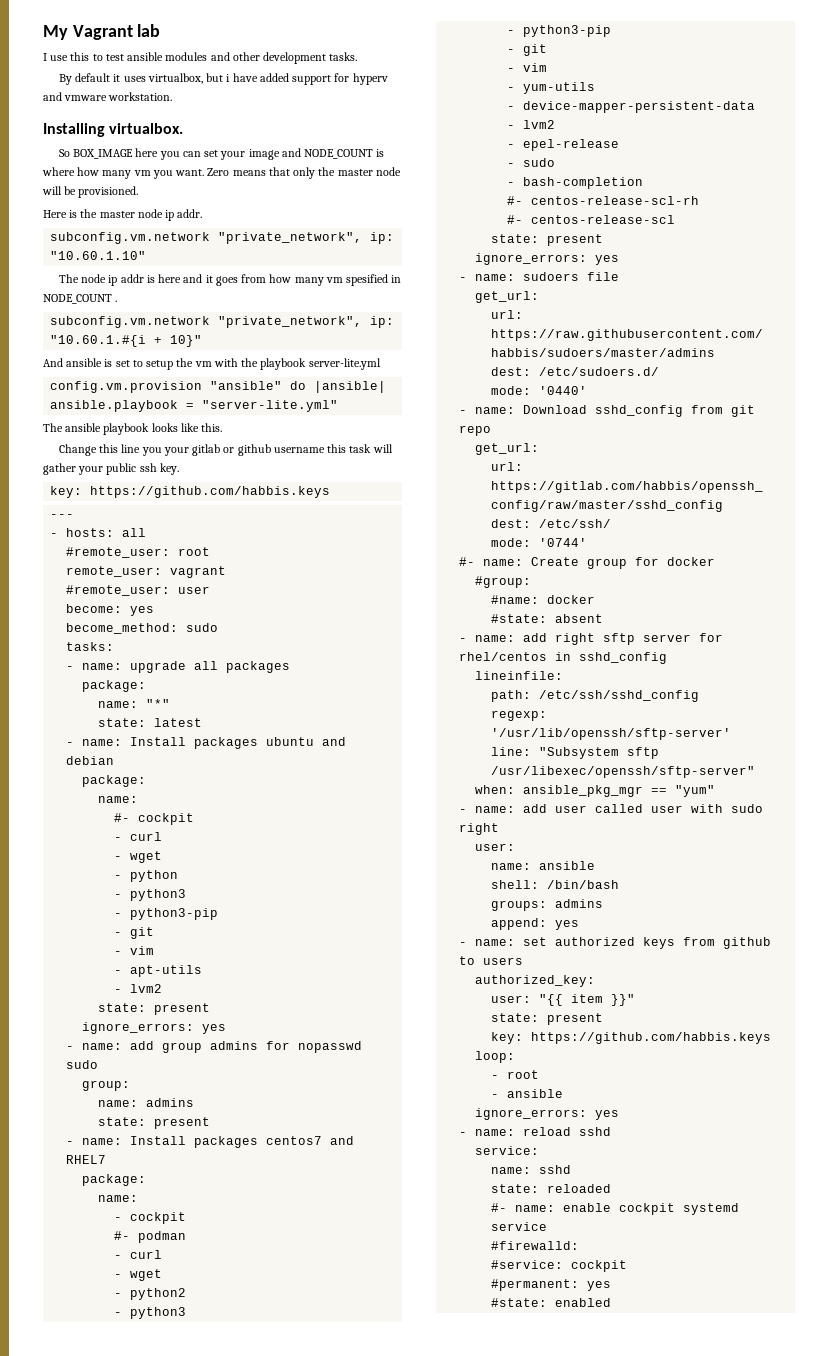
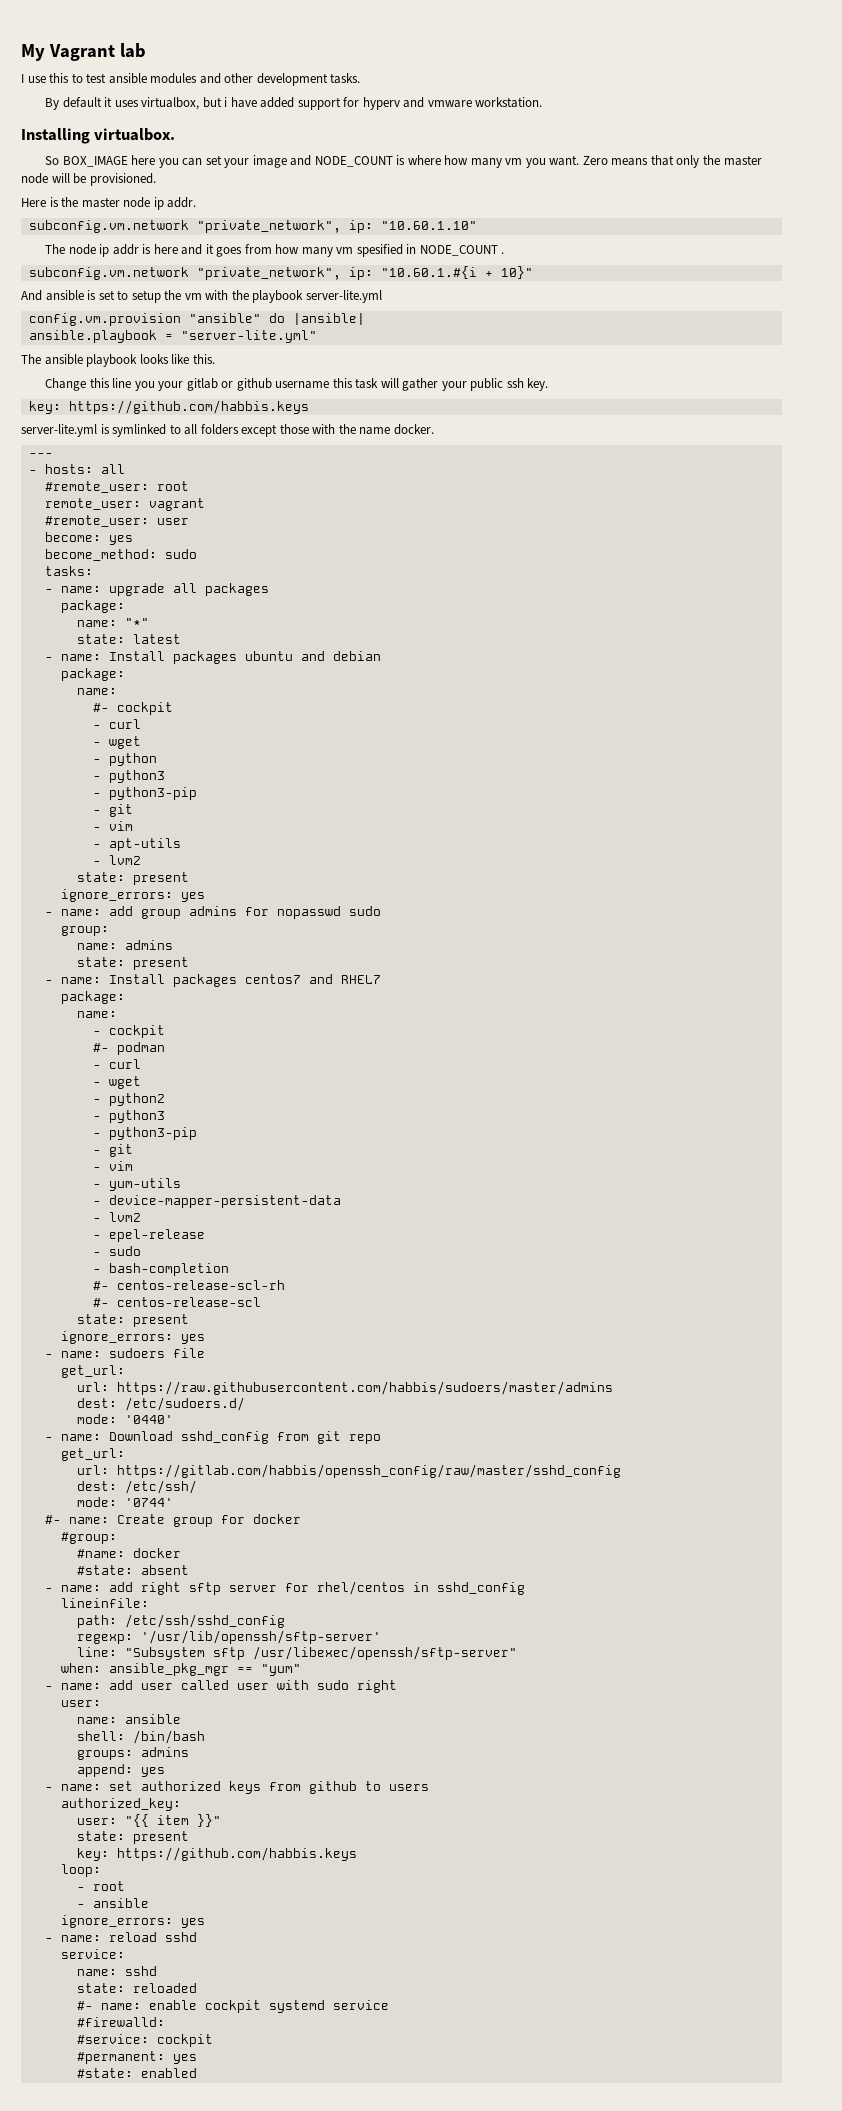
(331, 492) none -> [21,424,434,437] // server-lite.yml is symlinked to all folders except those with the name docker.

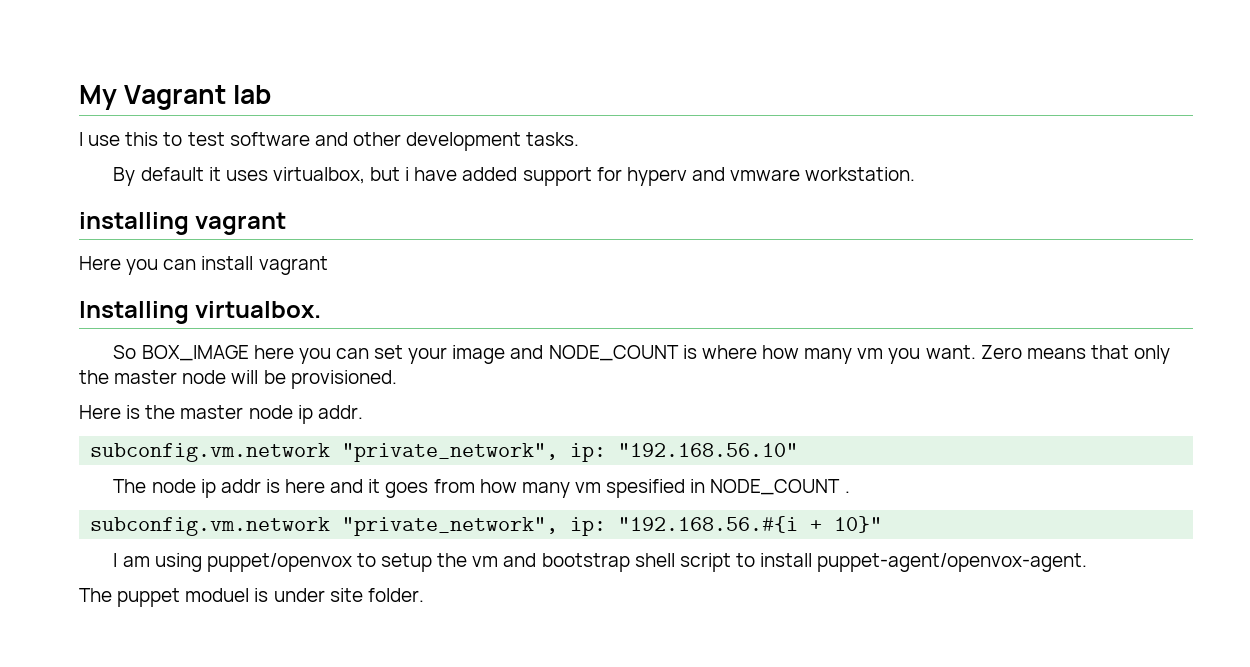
[108,73,198,84] ansible modules -> [229,132,310,146] software
(543, 102) none -> [79,212,287,235] [79,256,328,275] // installing vagrant // Here you can install vagrant
[380,221,477,230] "10.60.1.10" -> [618,443,799,457] "192.168.56.10"
[380,266,477,279] "10.60.1.#{i -> [618,516,799,533] "192.168.56.#{i
[21,290,382,303] [28,313,365,326] [28,330,317,343] [21,354,215,367] [45,378,549,391] [28,400,309,414] [21,424,434,437] [28,453,53,457] [28,464,125,474] [44,481,189,493] [44,498,205,511] [44,515,189,527] [44,532,133,545] [44,549,197,561] [44,566,93,576] [44,583,269,596] [60,600,125,613] [76,618,149,627] [76,634,181,644] [44,651,381,664] [60,668,125,681] [76,688,117,695] [92,702,173,715] [92,719,141,729] [92,736,141,749] [92,753,157,766] [92,770,165,783] [92,787,197,800] [92,804,133,817] [92,821,133,831] [92,838,181,851] [92,855,141,865] [76,872,189,885] [60,889,205,902] [44,906,381,919] [60,926,109,936] [76,940,173,950] [76,957,189,970] [44,974,381,987] [60,991,125,1004] [76,1011,117,1018] [92,1025,165,1038] [92,1042,165,1055] [92,1059,141,1069] [92,1076,141,1089] [92,1093,165,1106] [92,1110,165,1123] [92,1127,197,1140] [92,1144,133,1157] [92,1161,133,1171] [92,1178,181,1191] [92,1195,341,1208] [92,1212,141,1222] [92,1229,205,1242] [92,1246,141,1256] [92,1263,229,1276] [92,1280,285,1290] [92,1297,261,1307] [76,1314,189,1327] [60,1331,205,1344] [44,1348,205,1358] [60,1365,125,1378] [76,1381,613,1395] [76,1397,245,1411] [76,1414,173,1424] [44,1431,381,1444] [60,1448,125,1461] [76,1464,621,1478] [76,1480,197,1494] [76,1497,173,1507] [44,1514,301,1527] [60,1532,117,1544] [76,1548,181,1558] [76,1565,189,1575] [44,1581,525,1595] [60,1598,149,1608] [76,1614,285,1628] [76,1630,381,1644] [76,1646,517,1660] [60,1663,301,1676] [44,1680,397,1693] [60,1700,101,1707] [76,1714,181,1724] [76,1730,205,1744] [76,1747,189,1760] [76,1764,165,1777] [44,1781,429,1794] [60,1798,181,1811] [76,1814,221,1827] [76,1831,189,1844] [76,1847,357,1861] [60,1864,101,1877] [76,1881,125,1891] [76,1898,149,1908] [60,1915,205,1928] [44,1932,197,1942] [60,1949,125,1959] [76,1966,157,1976] [76,1983,197,1993] [76,2000,389,2013] [76,2017,165,2027] [76,2034,213,2047] [76,2051,197,2064] [76,2068,197,2078] And ansible is set to setup the vm with the playbook server-lite.yml // config.vm.provision "ansible" do |ansible| // ansible.playbook = "server-lite.yml" // The ansible playbook looks like this. // Change this line you your gitlab or github username this task will gather your public ssh key. // key: https://github.com/habbis.keys // server-lite.yml is symlinked to all folders except those with the name docker. // --- // - hosts: all // #remote_user: root // remote_user: vagrant // #remote_user: user // become: yes // become_method: sudo // tasks: // - name: upgrade all packages // package: // name: "*" // state: latest // - name: Install packages ubuntu and debian // package: // name: // #- cockpit // - curl // - wget // - python // - python3 // - python3-pip // - git // - vim // - apt-utils // - lvm2 // state: present // ignore_errors: yes // - name: add group admins for nopasswd sudo // group: // name: admins // state: present // - name: Install packages centos7 and RHEL7 // package: // name: // - cockpit // #- podman // - curl // - wget // - python2 // - python3 // - python3-pip // - git // - vim // - yum-utils // - device-mapper-persistent-data // - lvm2 // - epel-release // - sudo // - bash-completion // #- centos-release-scl-rh // #- centos-release-scl // state: present // ignore_errors: yes // - name: sudoers file // get_url: // url: https://raw.githubusercontent.com/habbis/sudoers/master/admins // dest: /etc/sudoers.d/ // mode: '0440' // - name: Download sshd_config from git repo // get_url: // url: https://gitlab.com/habbis/openssh_config/raw/master/sshd_config // dest: /etc/ssh/ // mode: '0744' // #- name: Create group for docker // #group: // #name: docker // #state: absent // - name: add right sftp server for rhel/centos in sshd_config // lineinfile: // path: /etc/ssh/sshd_config // regexp: '/usr/lib/openssh/sftp-server' // line: "Subsystem sftp /usr/libexec/openssh/sftp-server" // when: ansible_pkg_mgr == "yum" // - name: add user called user with sudo right // user: // name: ansible // shell: /bin/bash // groups: admins // append: yes // - name: set authorized keys from github to users // authorized_key: // user: "{{ item }}" // state: present // key: https://github.com/habbis.keys // loop: // - root // - ansible // ignore_errors: yes // - name: reload sshd // service: // name: sshd // state: reloaded // #- name: enable cockpit systemd service // #firewalld: // #service: cockpit // #permanent: yes // #state: enabled -> [113,553,1088,572] [79,588,424,607] I am using puppet/openvox to setup the vm and bootstrap shell script to install puppet-agent/openvox-agent. // The puppet moduel is under site folder.

